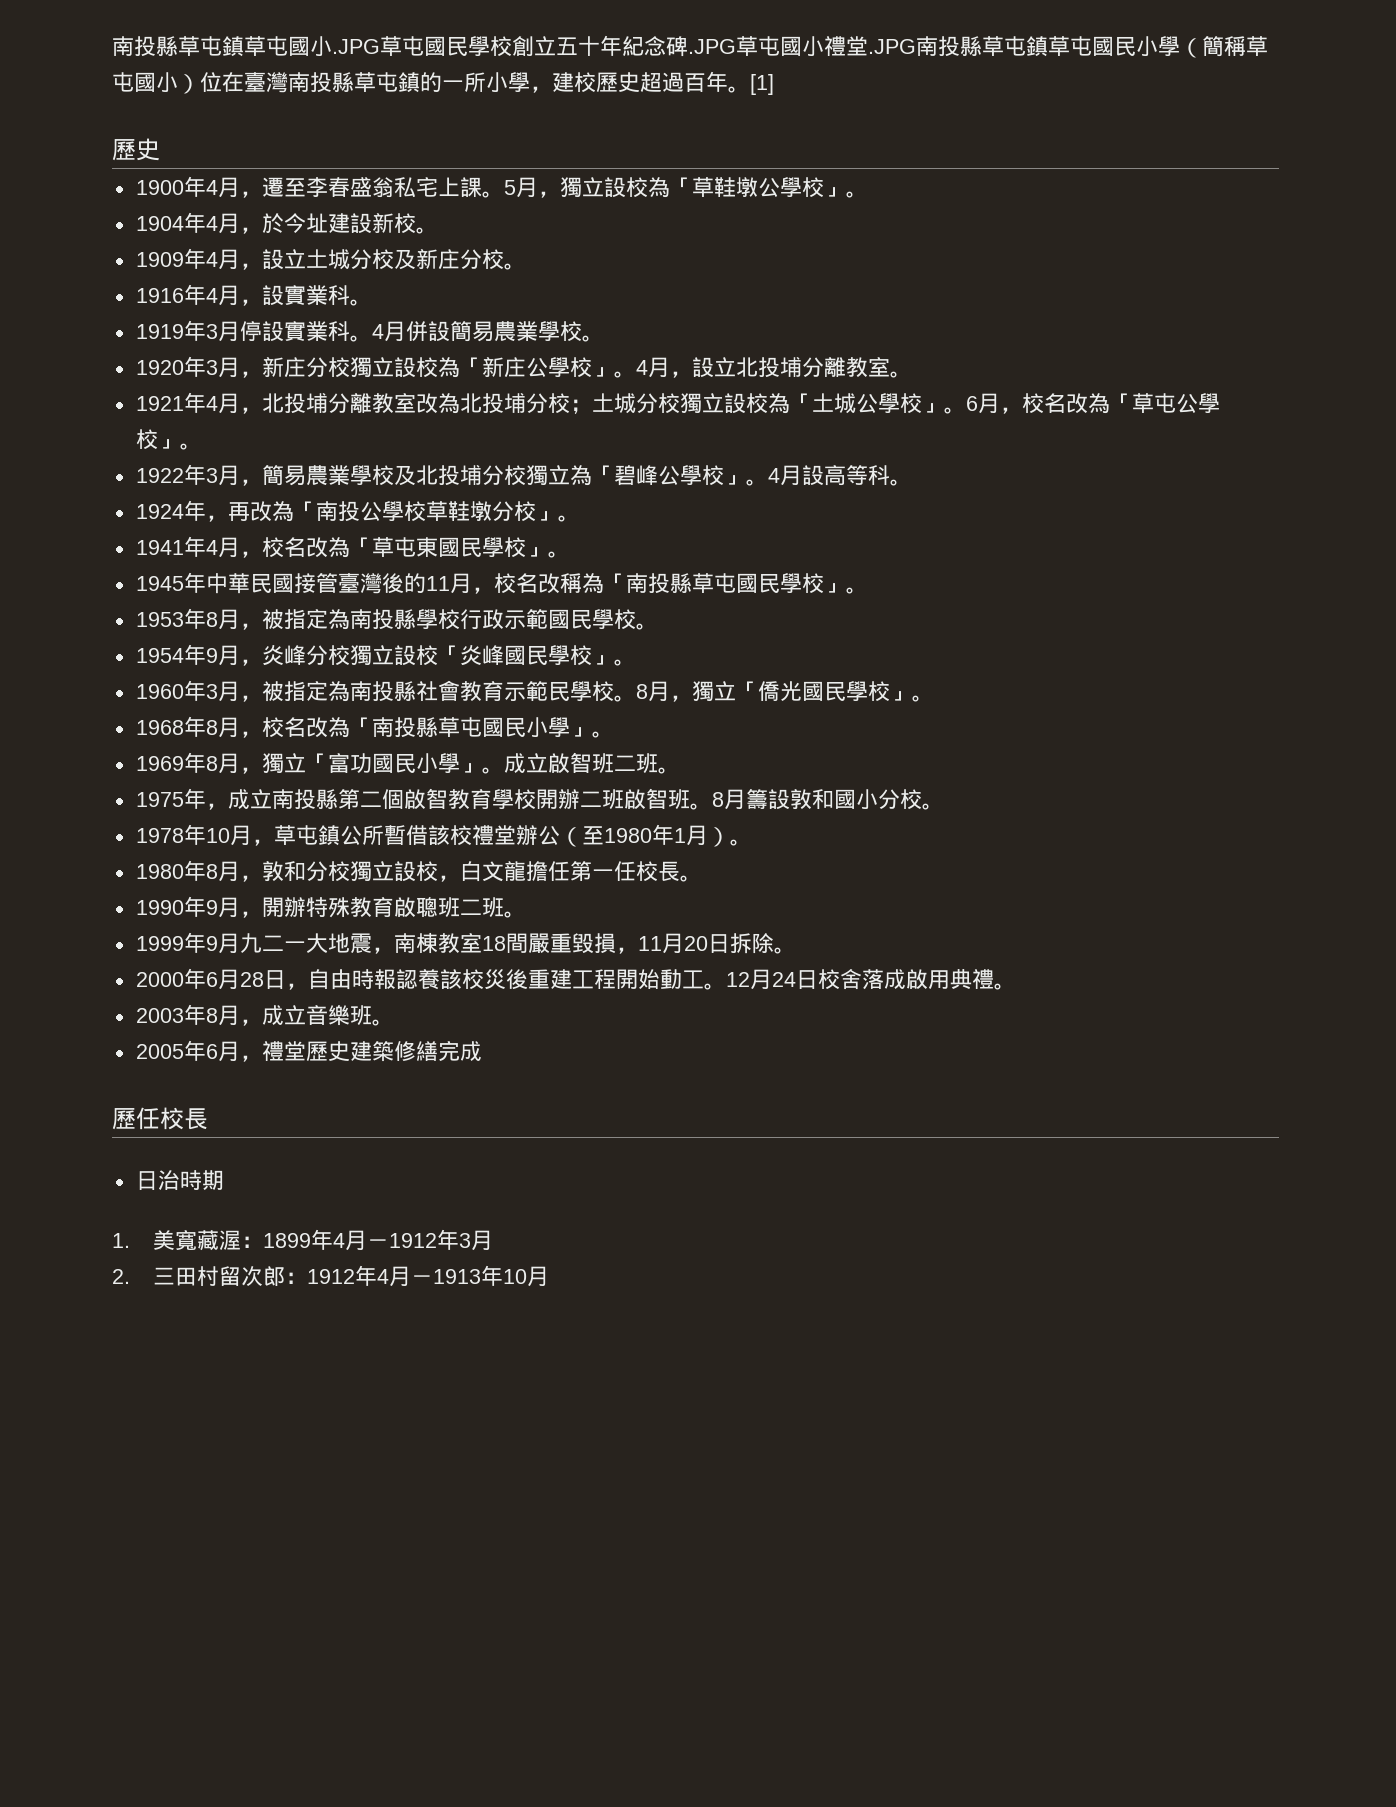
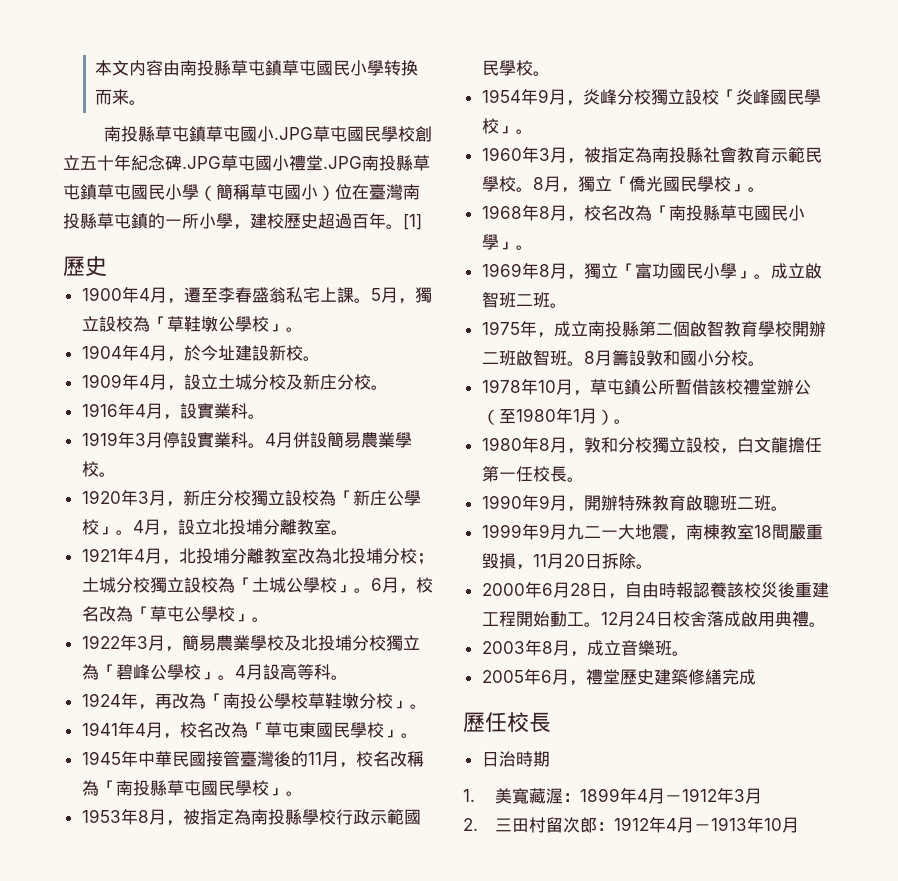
(112, 46) none -> [95,60,419,76] [95,89,147,105] 本文内容由南投縣草屯鎮草屯國民小學转换而来。 //

